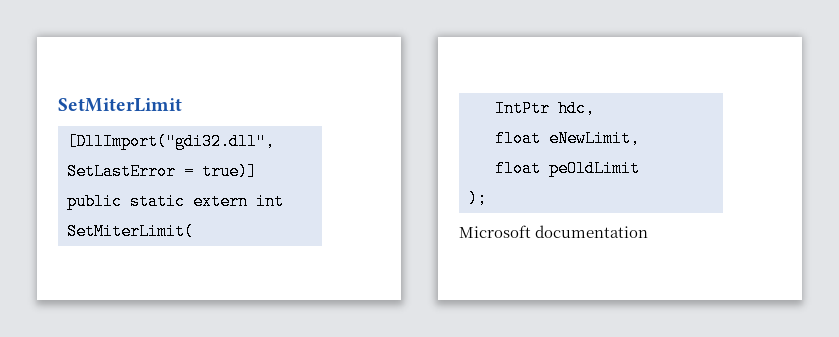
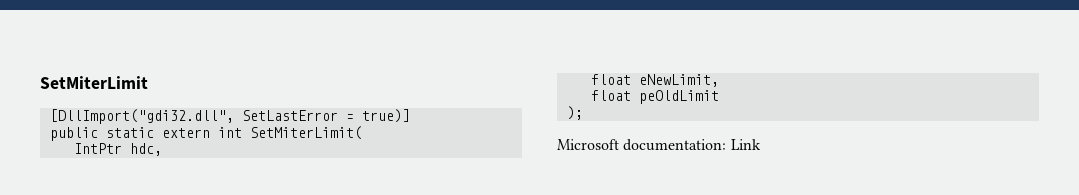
[535,225,649,238] documentation -> [623,139,761,151] documentation: Link

